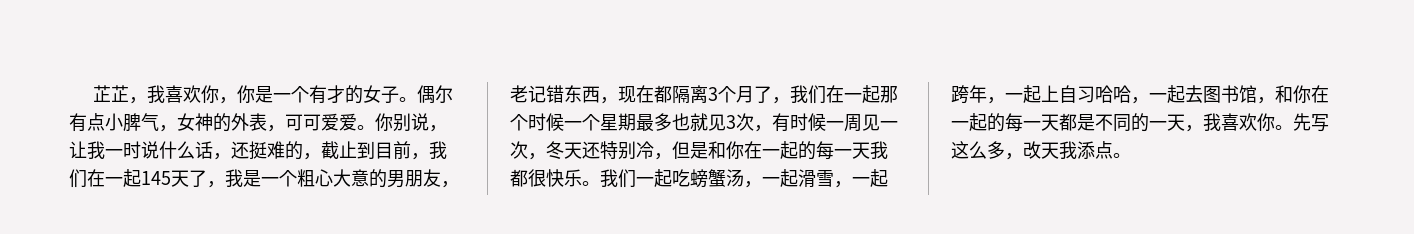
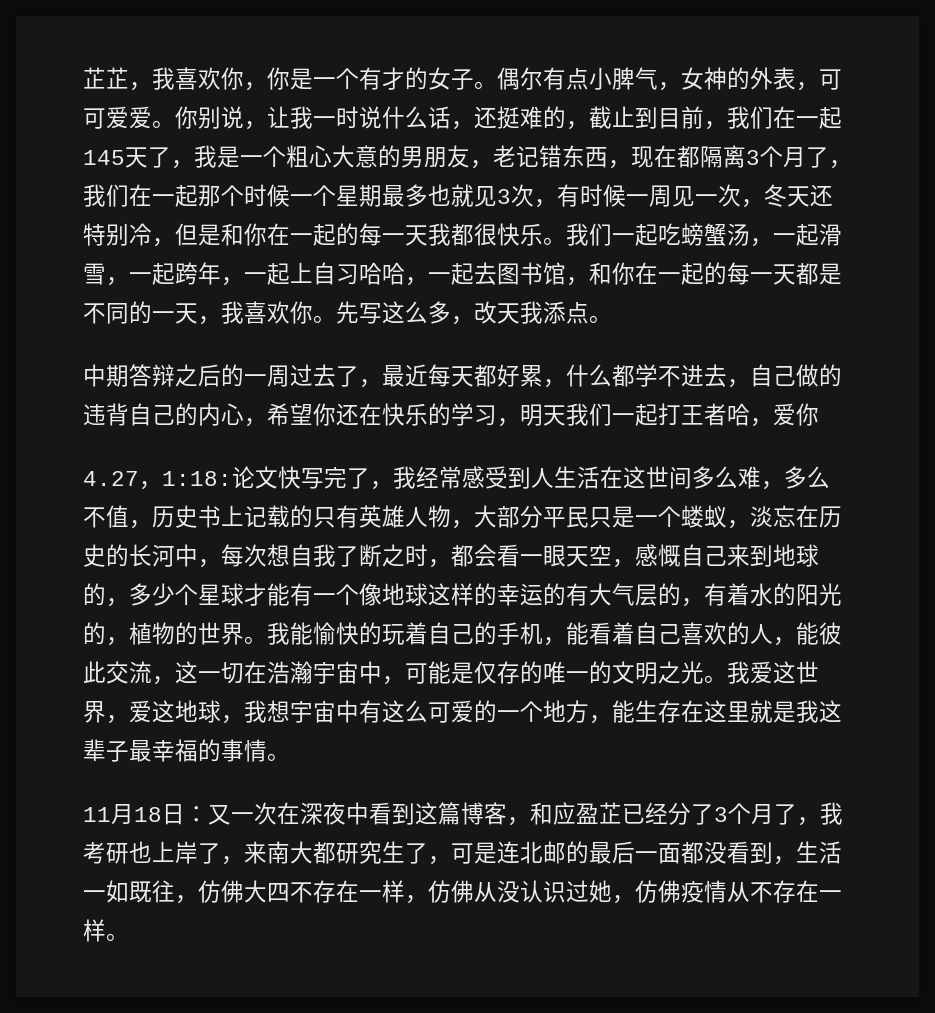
(1131, 155) none -> [83,364,842,388] [83,403,819,427] [83,466,830,490] [83,505,842,529] [83,544,819,568] [83,583,842,607] [83,622,842,646] [83,661,819,685] [83,700,842,724] [83,739,290,762] [83,802,843,826] [83,841,842,865] [83,880,842,904] [83,919,129,942] // 中期答辩之后的一周过去了，最近每天都好累，什么都学不进去，自己做的违背自己的内心，希望你还在快乐的学习，明天我们一起打王者哈，爱你 // 4.27，1:18:论文快写完了，我经常感受到人生活在这世间多么难，多么不值，历史书上记载的只有英雄人物，大部分平民只是一个蝼蚁，淡忘在历史的长河中，每次想自我了断之时，都会看一眼天空，感慨自己来到地球的，多少个星球才能有一个像地球这样的幸运的有大气层的，有着水的阳光的，植物的世界。我能愉快的玩着自己的手机，能看着自己喜欢的人，能彼此交流，这一切在浩瀚宇宙中，可能是仅存的唯一的文明之光。我爱这世界，爱这地球，我想宇宙中有这么可爱的一个地方，能生存在这里就是我这辈子最幸福的事情。 // 11月18日：又一次在深夜中看到这篇博客，和应盈芷已经分了3个月了，我考研也上岸了，来南大都研究生了，可是连北邮的最后一面都没看到，生活一如既往，仿佛大四不存在一样，仿佛从没认识过她，仿佛疫情从不存在一样。

